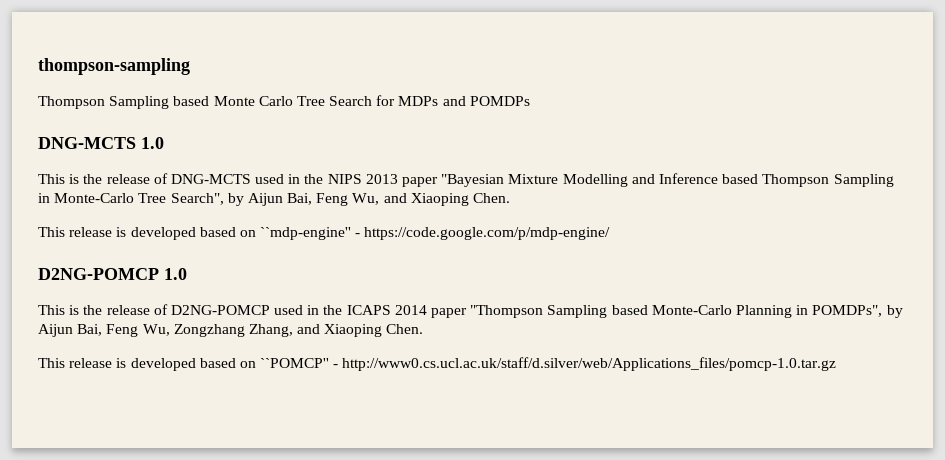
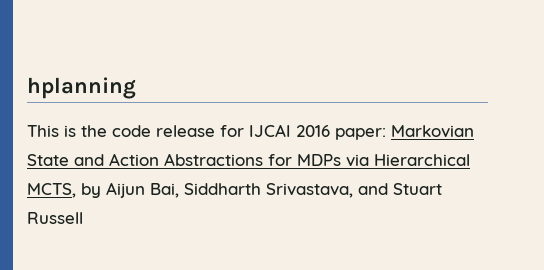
[38,58,190,75] [38,95,530,109] [38,137,164,149] [38,173,894,187] [38,193,511,206] [38,227,611,240] [38,268,187,280] [38,304,903,318] [38,324,424,337] [38,357,837,371] thompson-sampling // Thompson Sampling based Monte Carlo Tree Search for MDPs and POMDPs // DNG-MCTS 1.0 // This is the release of DNG-MCTS used in the NIPS 2013 paper "Bayesian Mixture Modelling and Inference based Thompson Sampling in Monte-Carlo Tree Search", by Aijun Bai, Feng Wu, and Xiaoping Chen. // This release is developed based on ``mdp-engine'' - https://code.google.com/p/mdp-engine/ // D2NG-POMCP 1.0 // This is the release of D2NG-POMCP used in the ICAPS 2014 paper "Thompson Sampling based Monte-Carlo Planning in POMDPs", by Aijun Bai, Feng Wu, Zongzhang Zhang, and Xiaoping Chen. // This release is developed based on ``POMCP'' - http://www0.cs.ucl.ac.uk/staff/d.silver/web/Applications_files/pomcp-1.0.tar.gz -> [27,77,136,99] [27,124,474,140] [27,153,470,167] [27,182,442,198] [27,212,83,224] hplanning // This is the code release for IJCAI 2016 paper: Markovian State and Action Abstractions for MDPs via Hierarchical MCTS, by Aijun Bai, Siddharth Srivastava, and Stuart Russell

